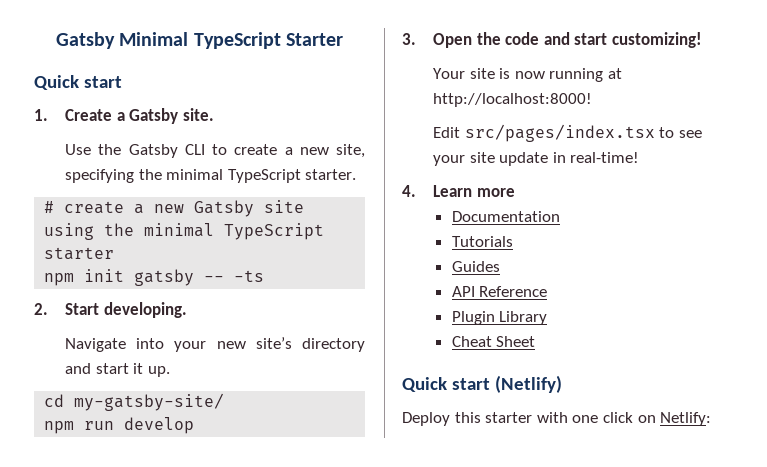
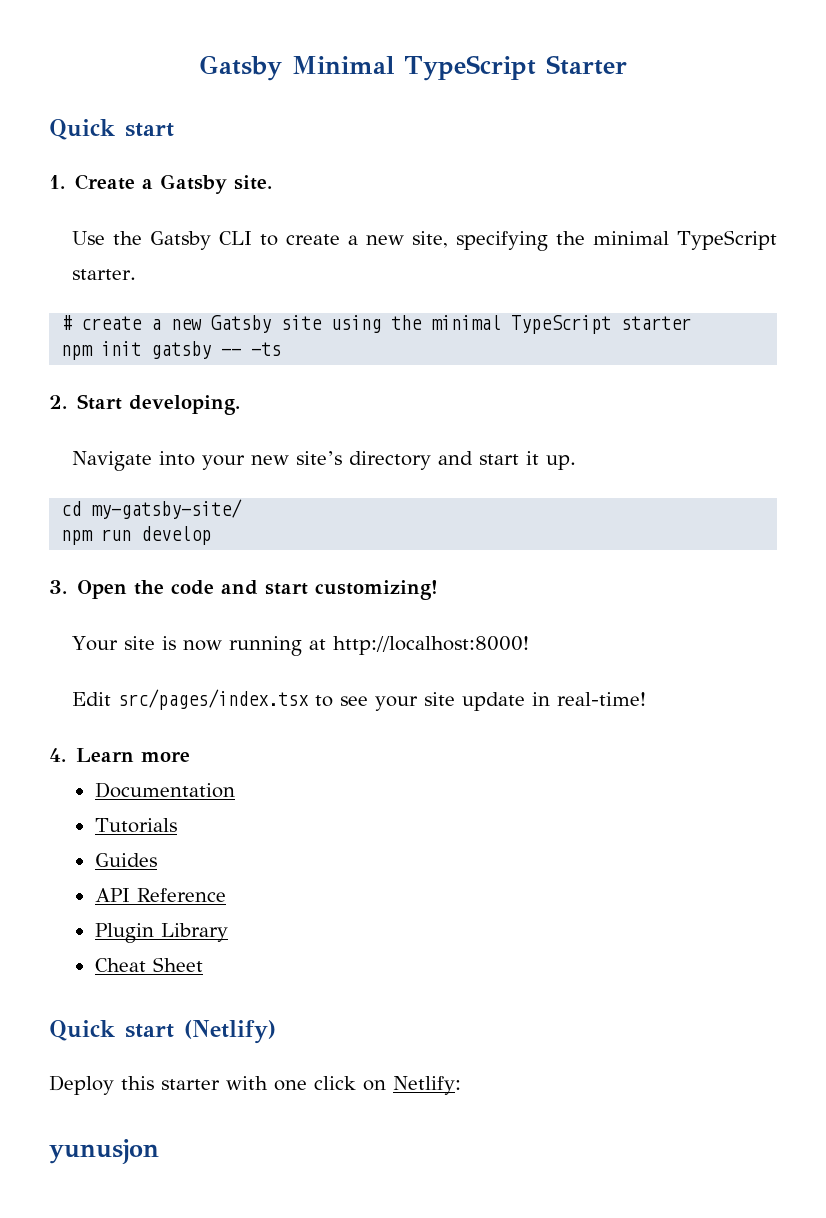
(712, 419) none -> [49,1139,159,1164] // yunusjon

